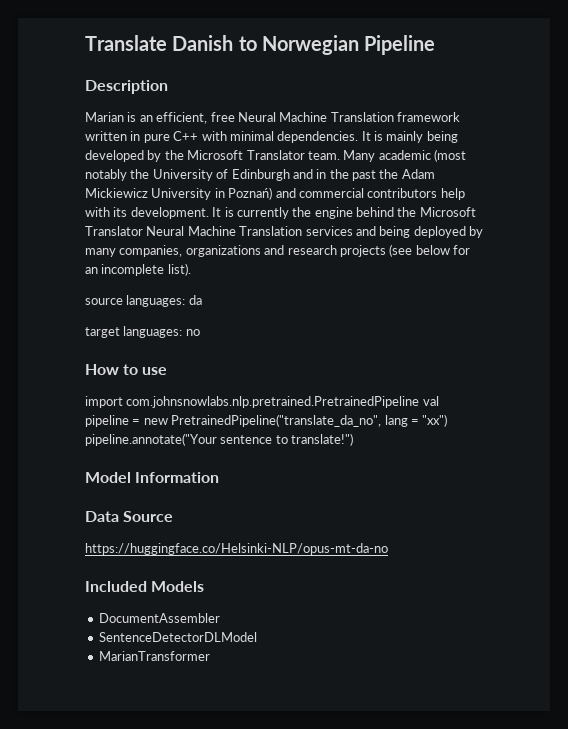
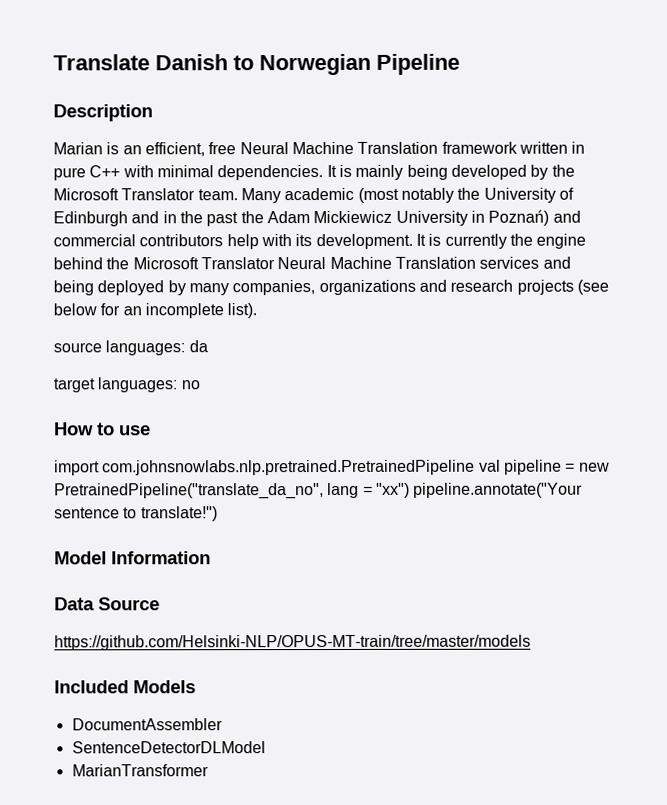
[85,543,388,555] https://huggingface.co/Helsinki-NLP/opus-mt-da-no -> [54,634,531,651] https://github.com/Helsinki-NLP/OPUS-MT-train/tree/master/models

